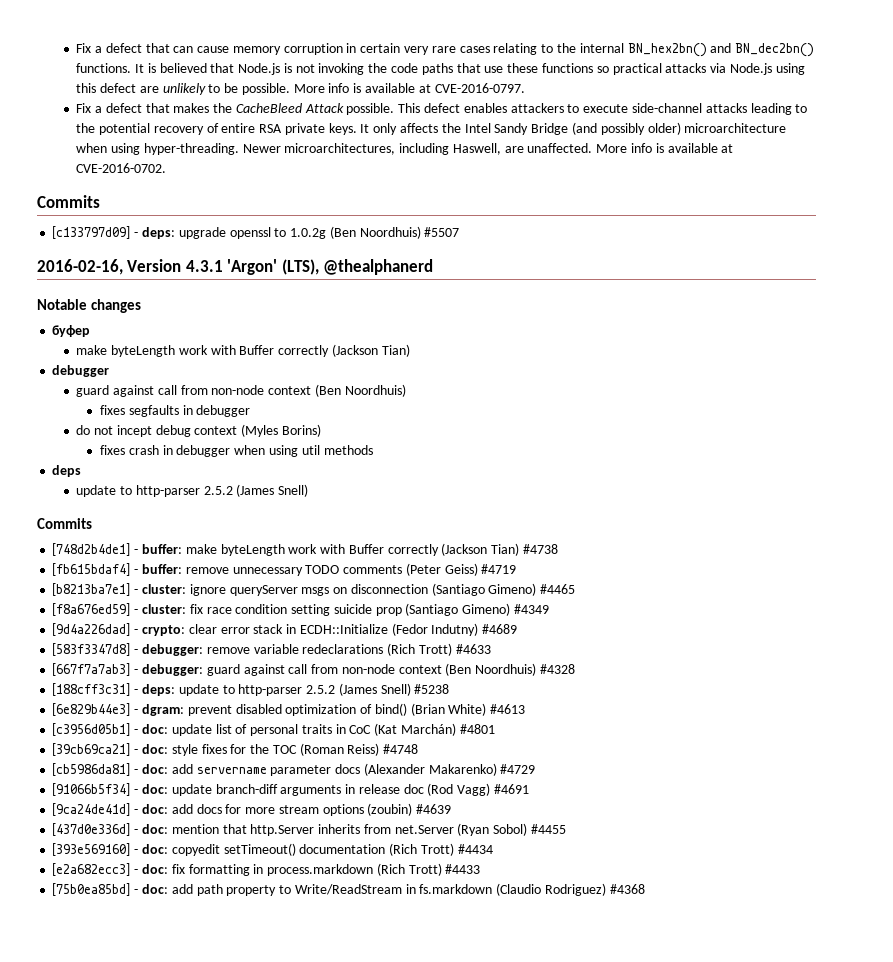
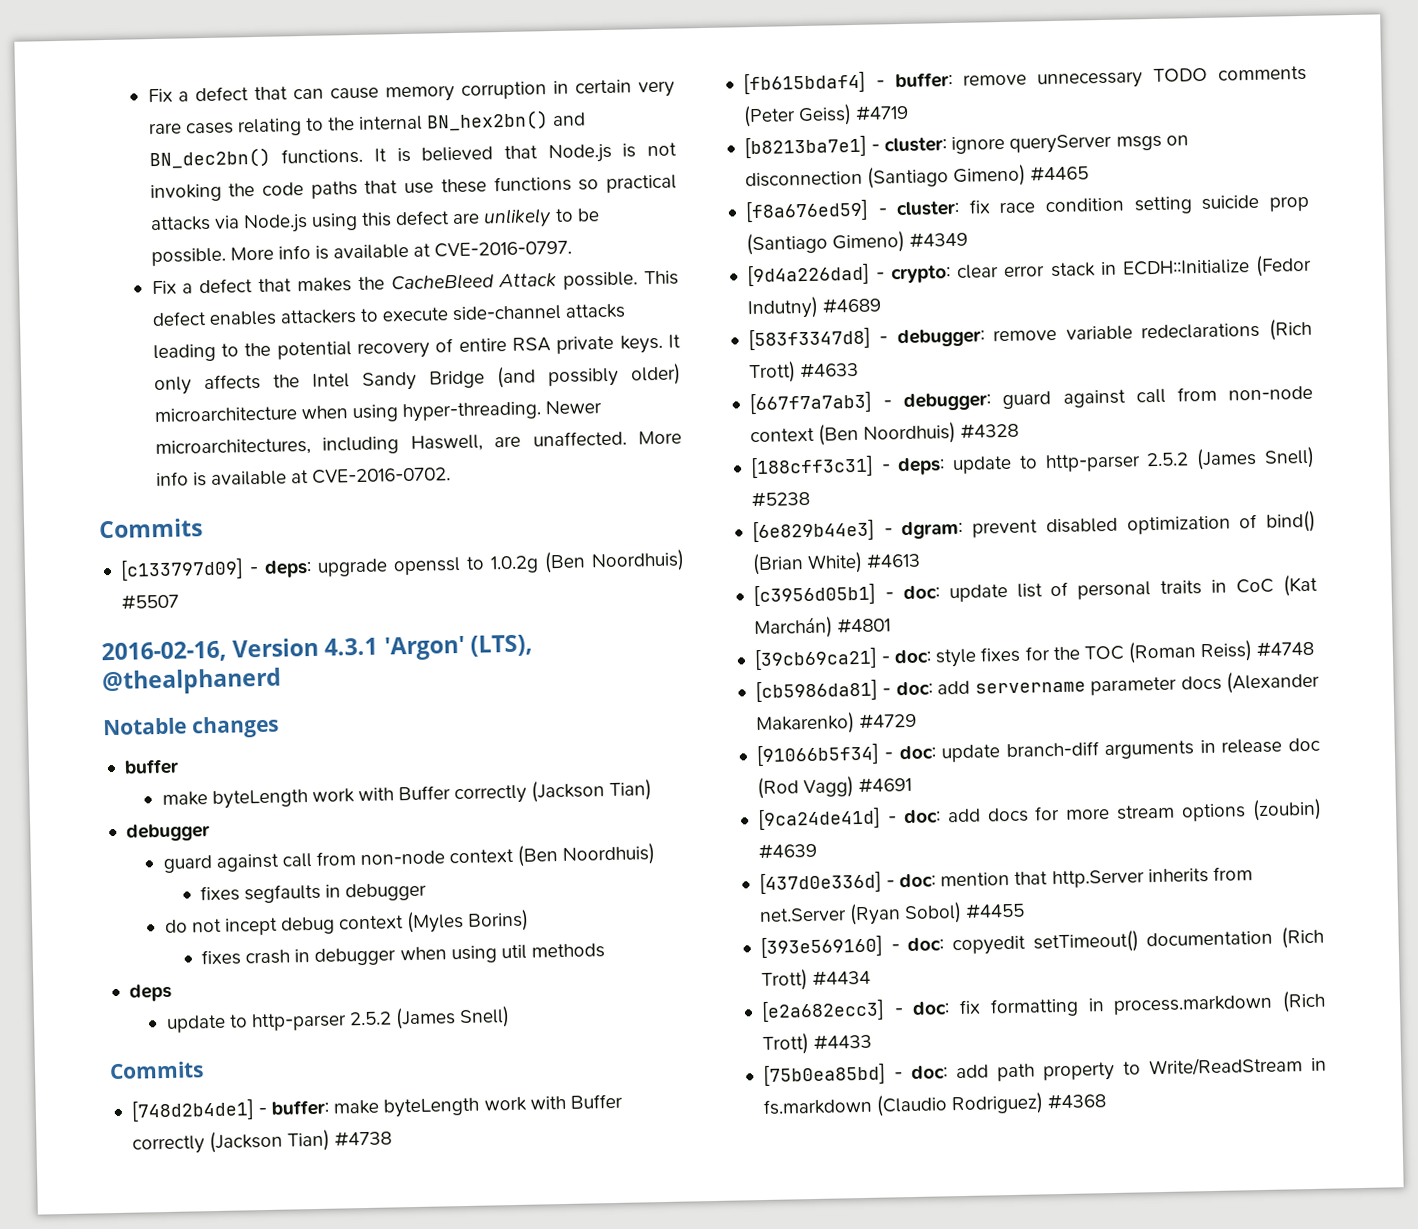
[52,325,91,337] буфер -> [123,758,179,775] buffer

